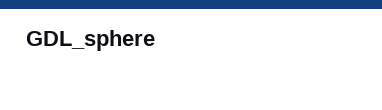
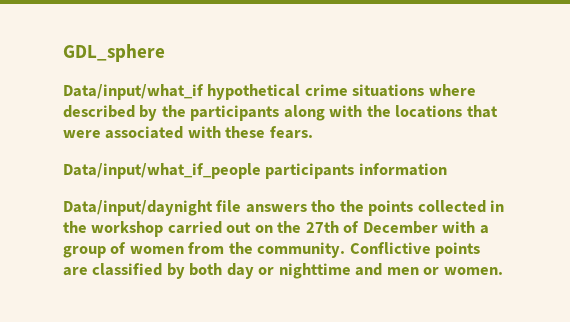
(155, 40) none -> [63,84,476,100] [63,105,498,121] [63,126,313,139] [63,163,447,179] [63,200,505,216] [63,221,489,237] [63,242,481,258] [63,263,503,279] // Data/input/what_if hypothetical crime situations where described by the participants along with the locations that were associated with these fears. // Data/input/what_if_people participants information // Data/input/daynight file answers tho the points collected in the workshop carried out on the 27th of December with a group of women from the community. Conflictive points are classified by both day or nighttime and men or women.

